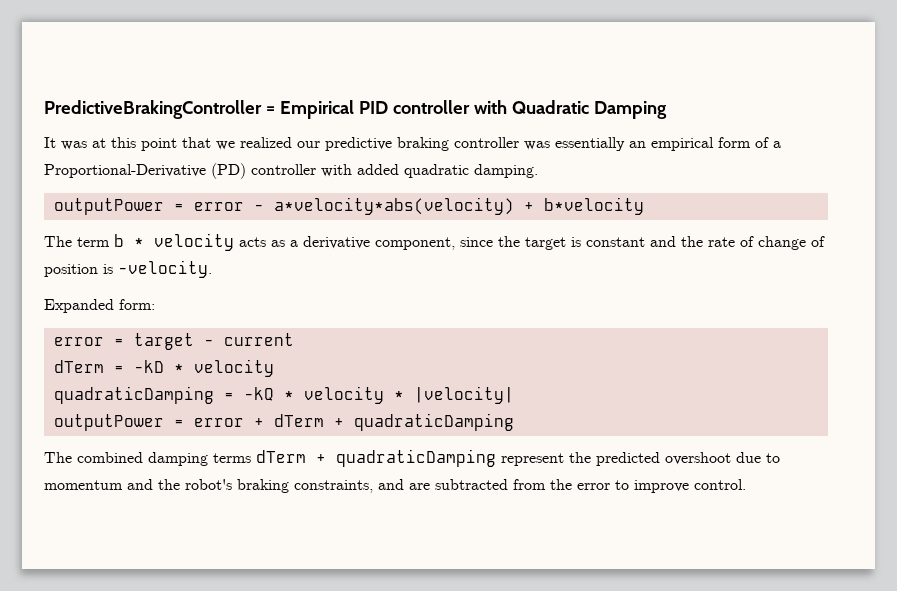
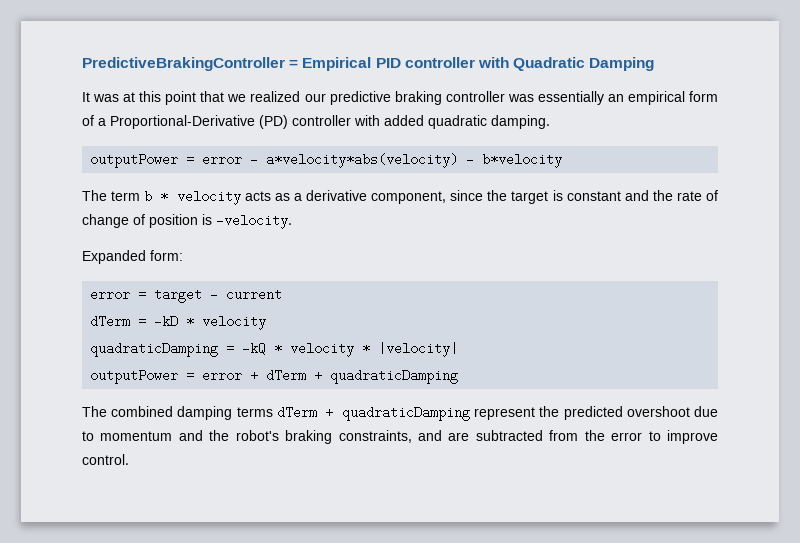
[523,202,534,211] + -> [466,153,475,166] -

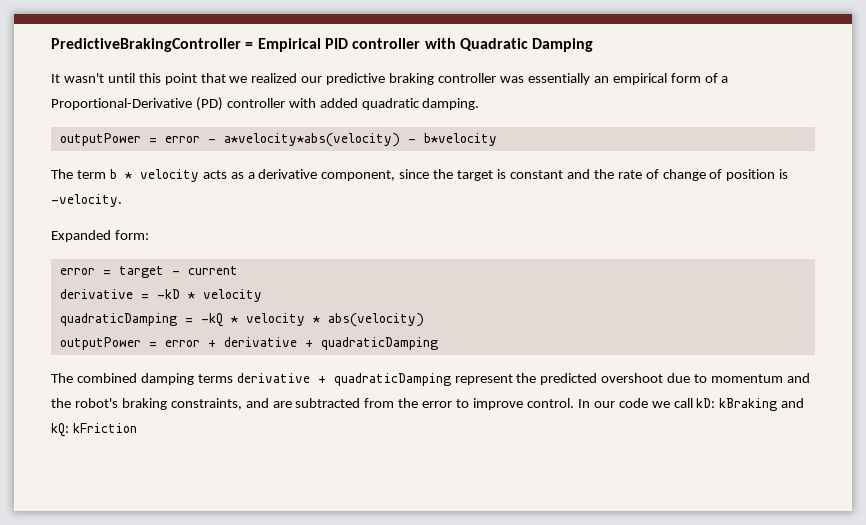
[93,92,136,102] was at -> [63,73,135,83] wasn't until
[90,315,131,328] dTerm -> [59,289,133,299] derivative
[378,342,459,357] |velocity| -> [327,313,424,327] abs(velocity)
[266,369,307,382] dTerm -> [223,337,297,347] derivative
[276,406,317,419] dTerm -> [236,373,310,383] derivative
(129, 459) none -> [577,398,805,411] [51,423,137,437] In our code we call kD: kBraking and kQ: kFriction

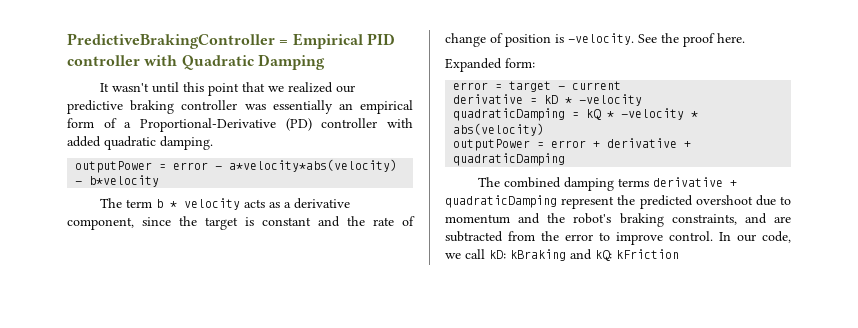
(122, 200) none -> [638,33,745,47] See the proof here.
[156,289,262,302] -kD * velocity -> [544,94,643,106] kD * -velocity
[200,313,305,327] -kQ * velocity -> [586,108,685,120] kQ * -velocity
[618,398,648,408] code -> [762,231,791,243] code,

